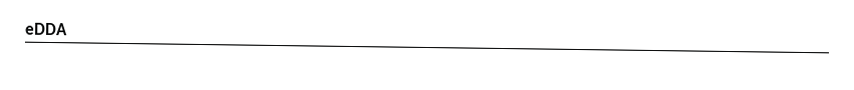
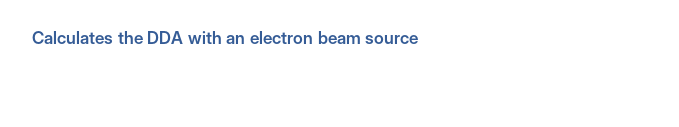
[25,22,68,36] eDDA -> [32,31,419,44] Calculates the DDA with an electron beam source

